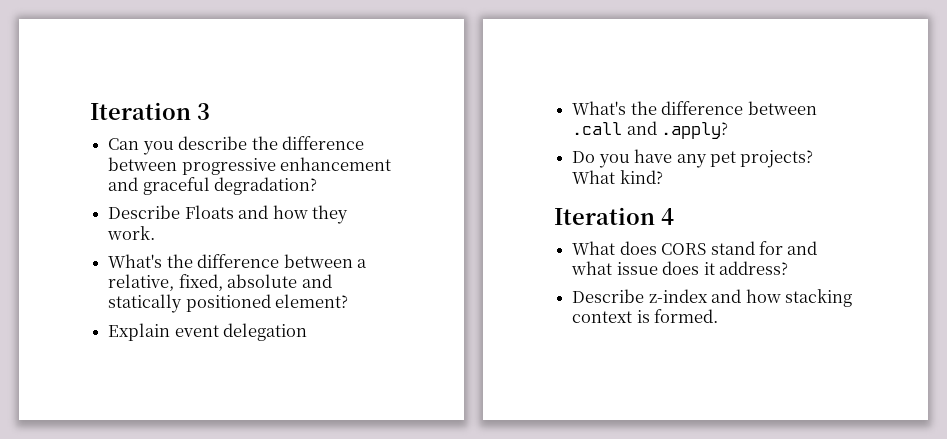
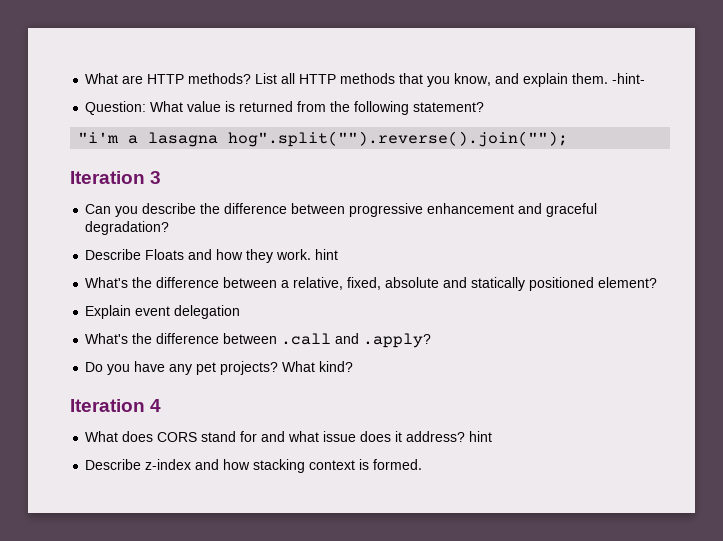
(90, 111) none -> [85,73,646,87] [85,101,485,115] [78,131,569,147] What are HTTP methods? List all HTTP methods that you know, and explain them. -hint- // Question: What value is returned from the following statement? // "i'm a lasagna hog".split("").reverse().join(""); //
(156, 233) none -> [315,249,339,260] hint
(788, 268) none -> [469,431,493,442] hint

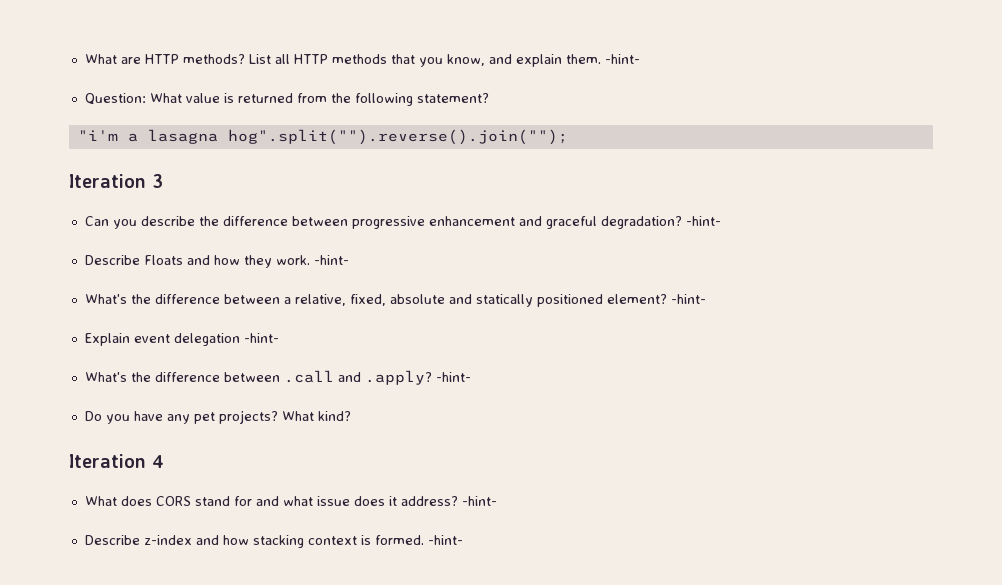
(170, 228) none -> [685,216,721,226] -hint-
[315,249,339,260] hint -> [313,255,349,265] -hint-
(658, 282) none -> [670,294,706,304] -hint-
(241, 312) none -> [243,333,279,343] -hint-
(432, 340) none -> [435,372,471,382] -hint-
[469,431,493,442] hint -> [461,496,497,506] -hint-
(423, 464) none -> [427,535,463,545] -hint-

